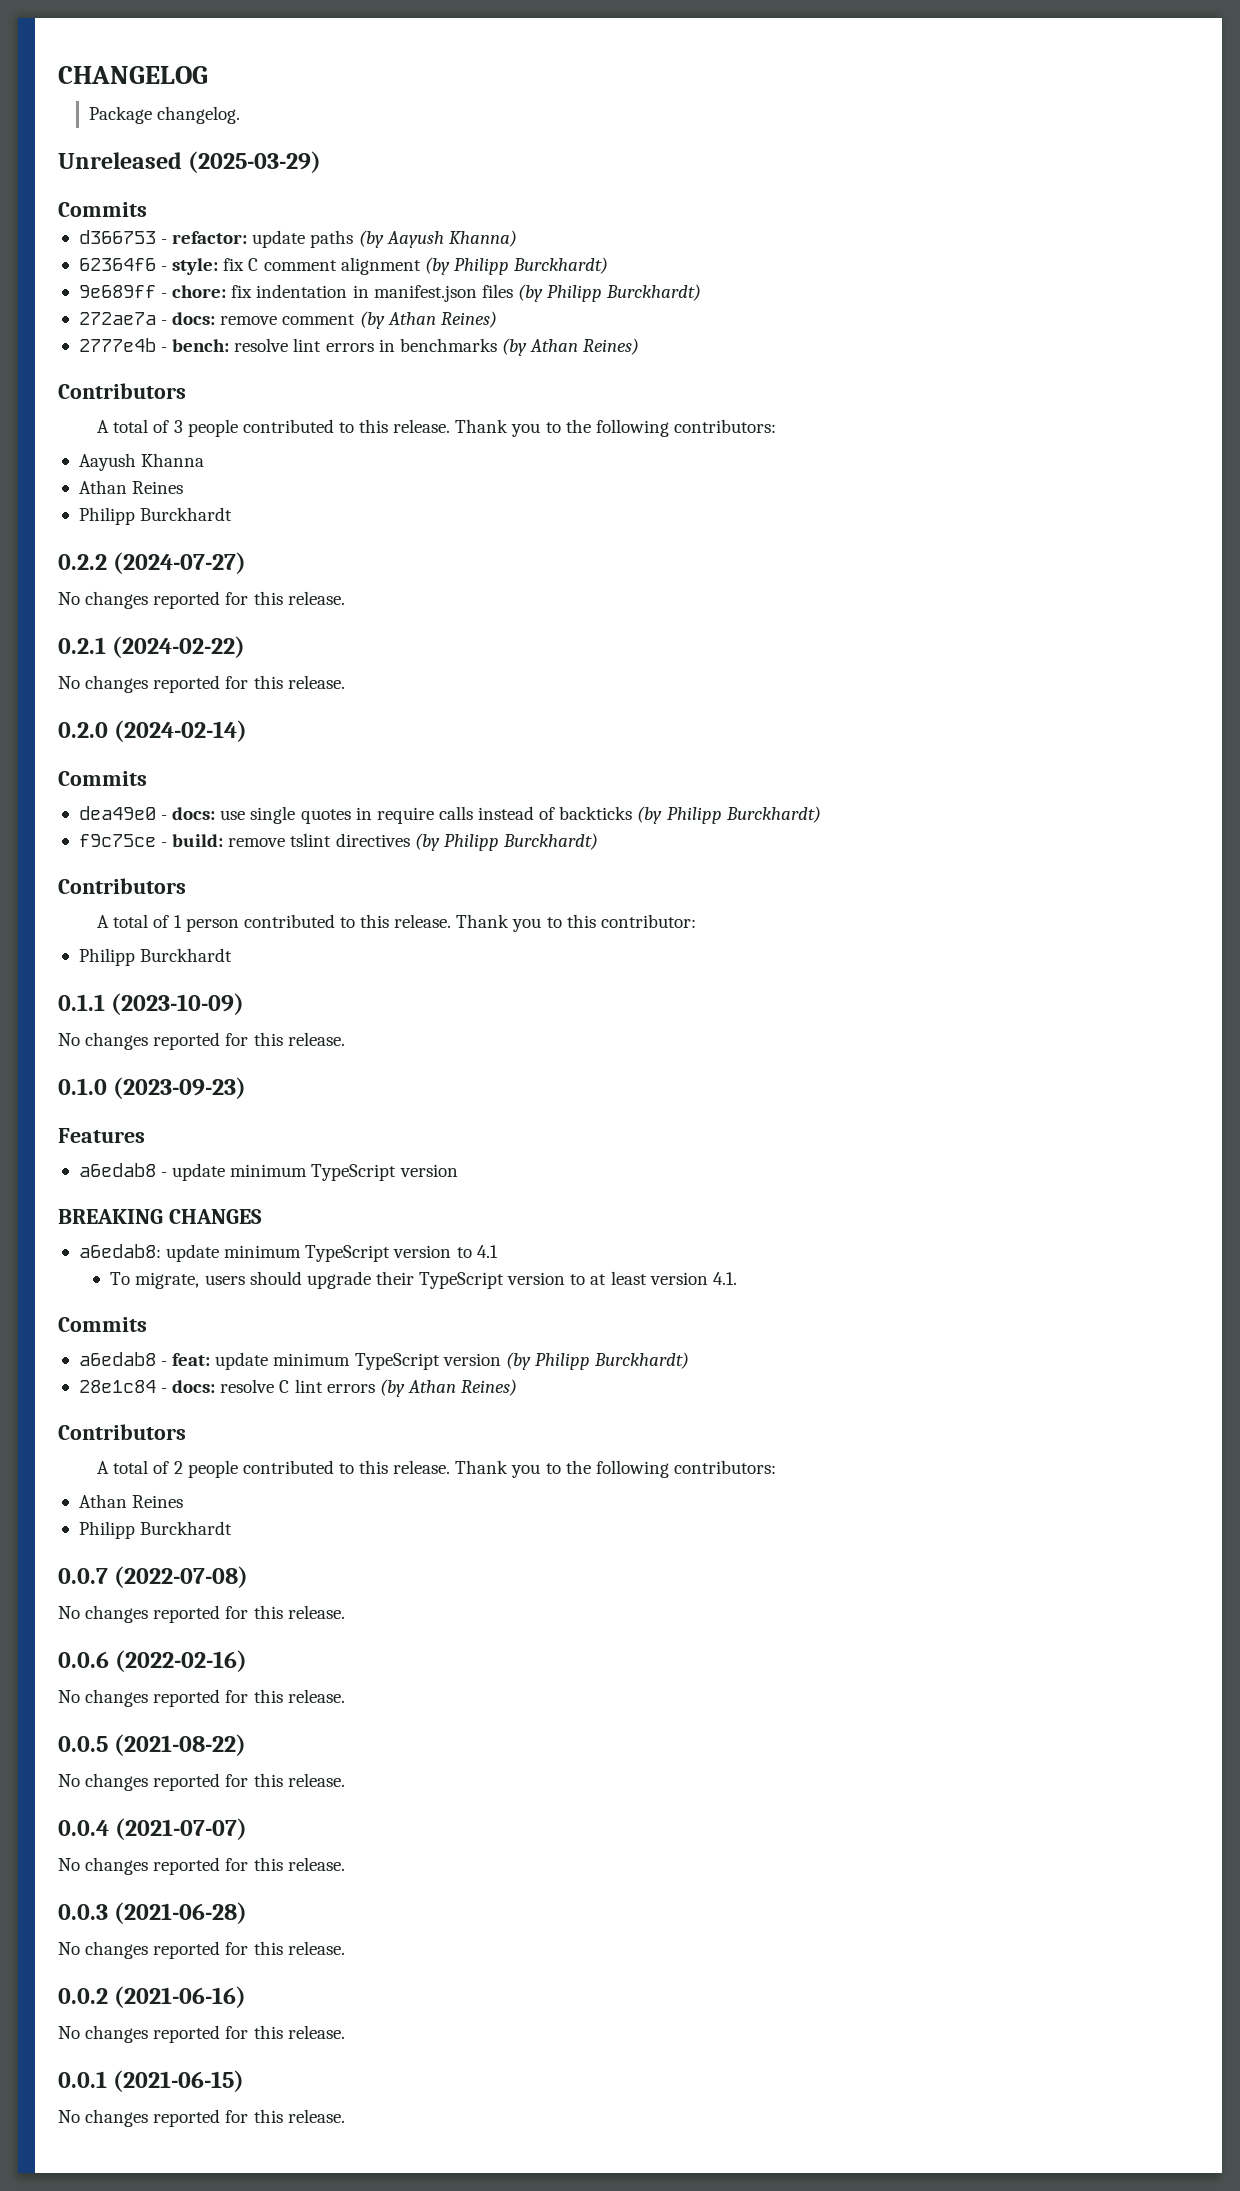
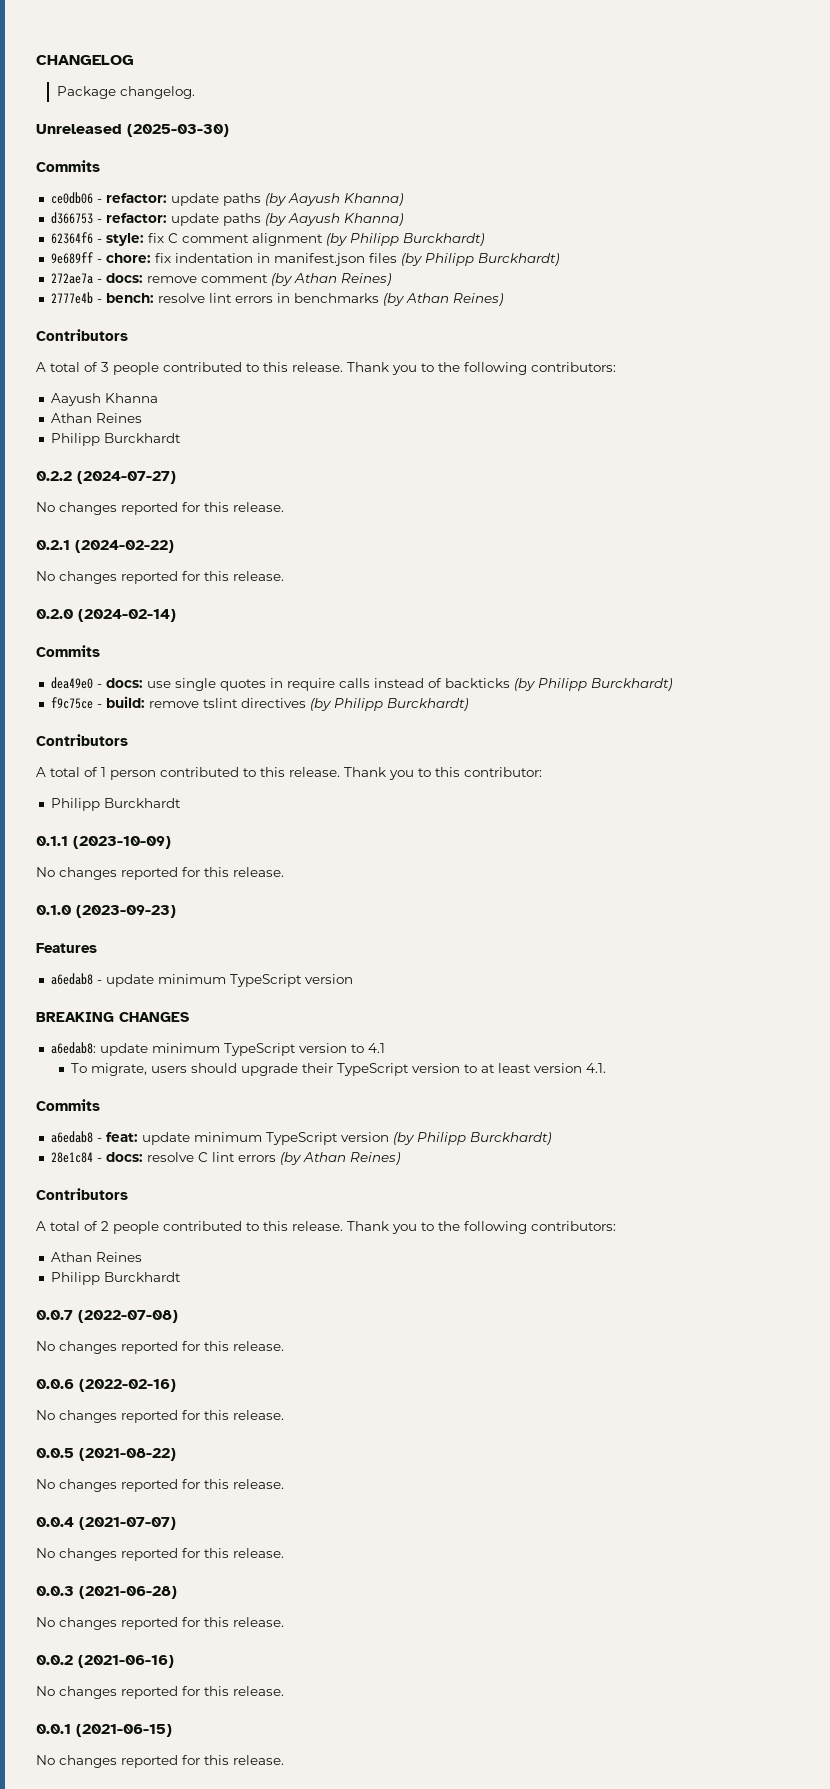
[188,151,322,173] [58,202,147,217] (2025-03-29) // Commits -> [127,124,229,137] [36,160,100,172] [50,192,403,206] (2025-03-30) // Commits // ce0db06 - refactor: update paths (by Aayush Khanna)

